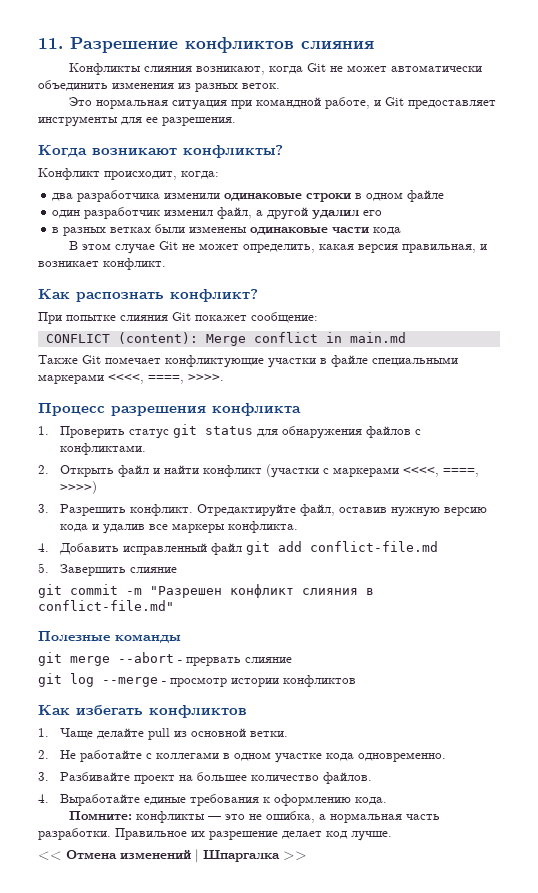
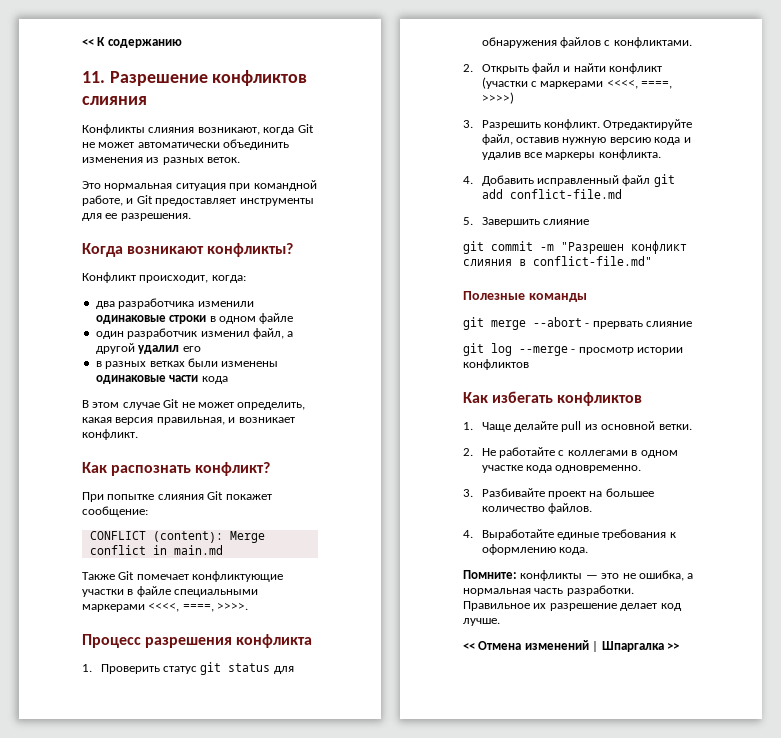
(38, 43) none -> [82,37,182,48] << К содержанию //

